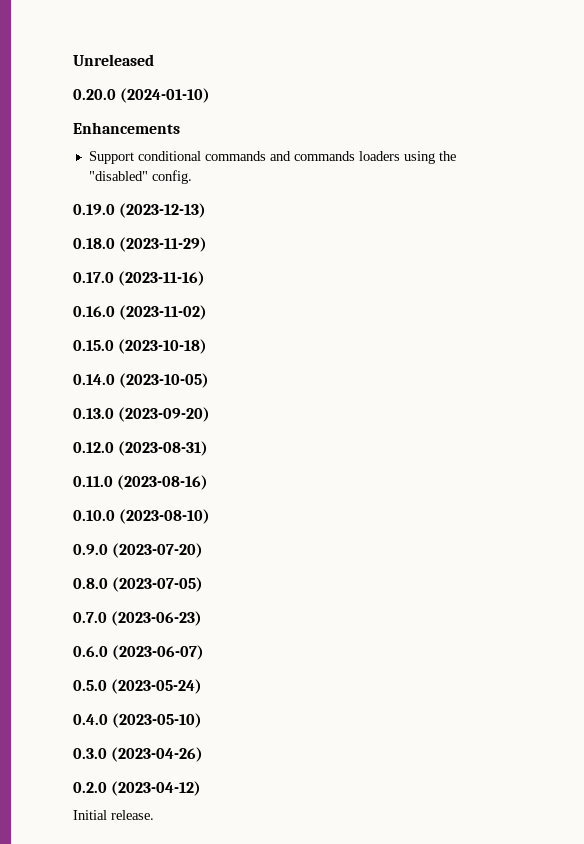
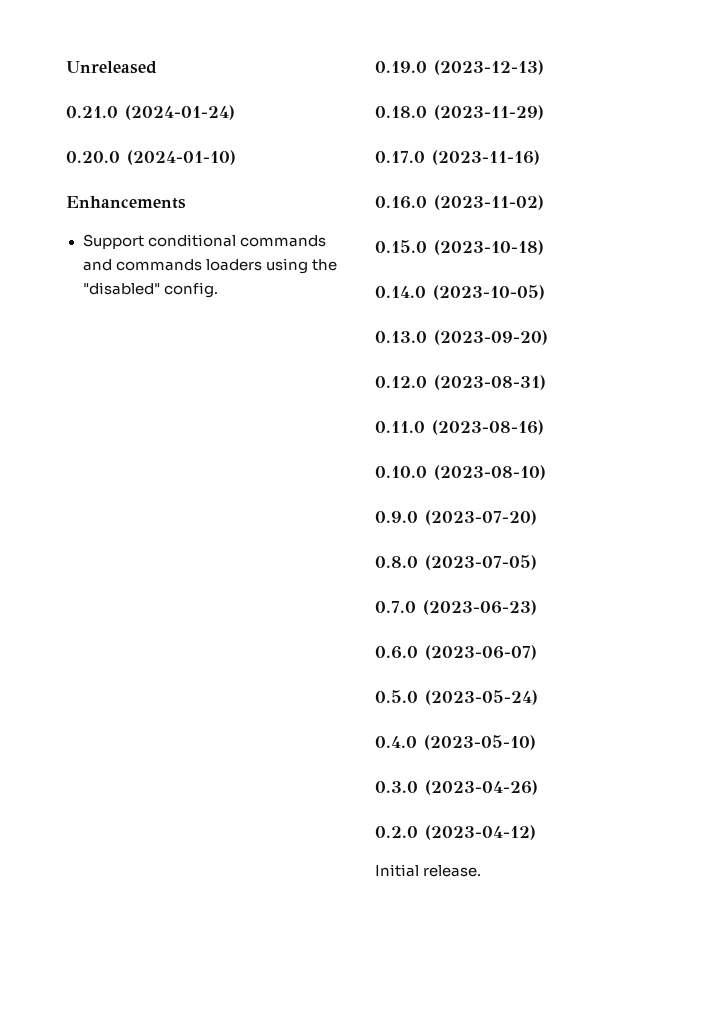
(154, 60) none -> [66,105,235,120] // 0.21.0 (2024-01-24)

